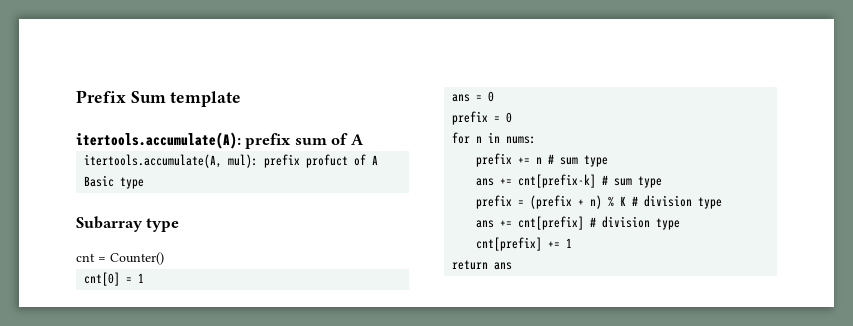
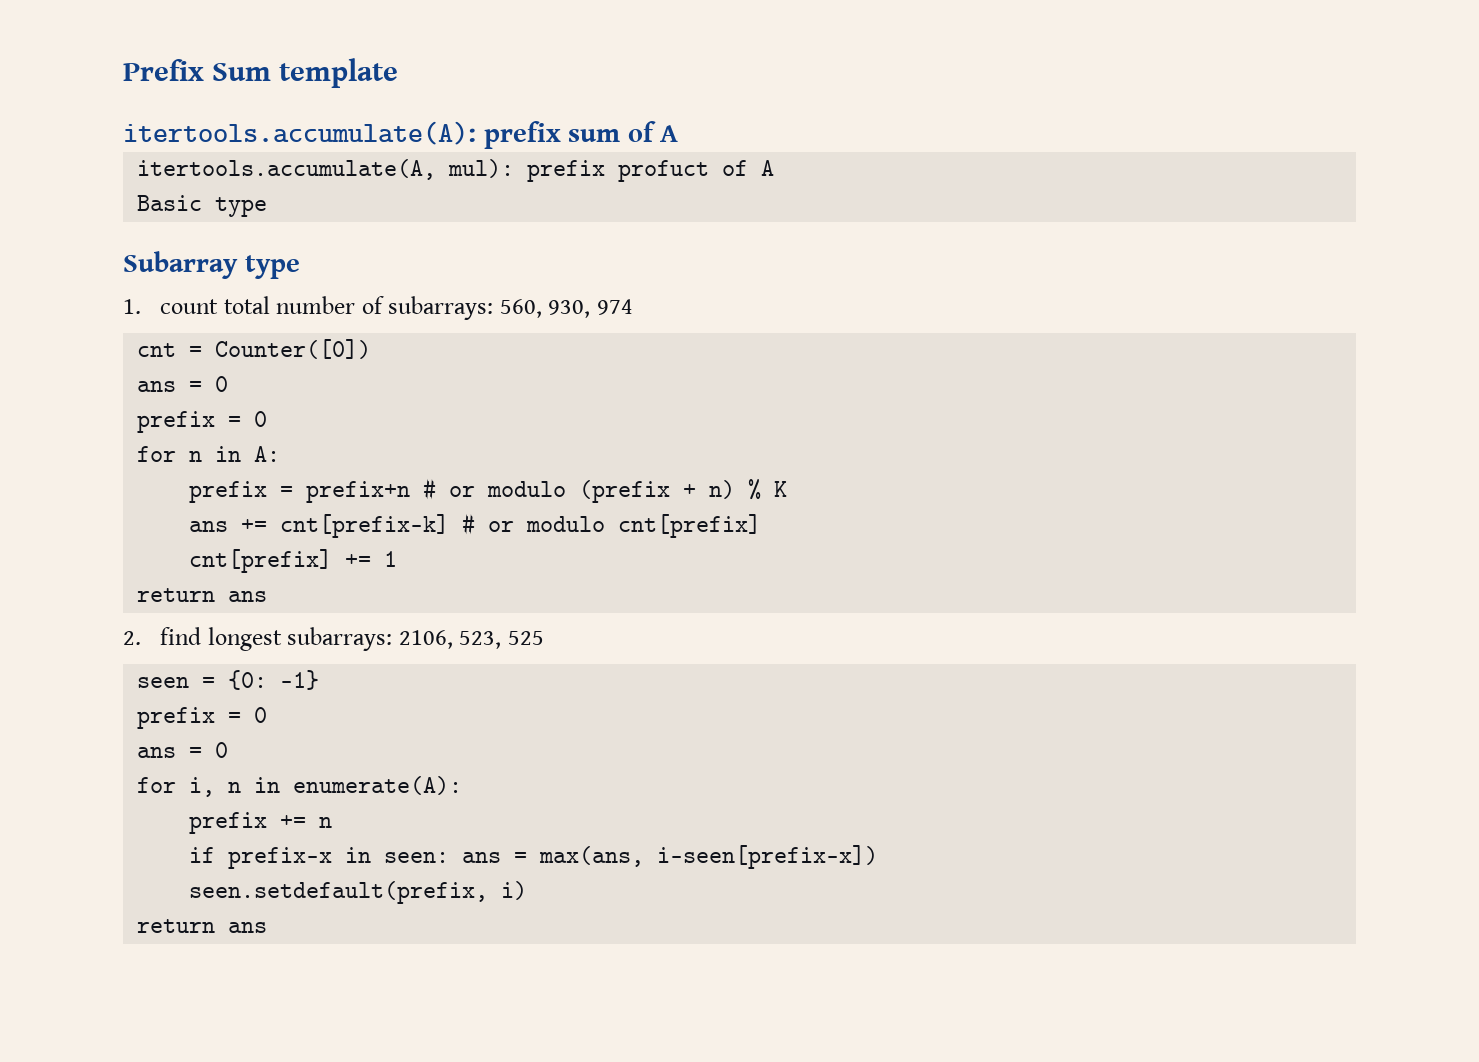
[76,252,164,265] [84,272,145,286] cnt = Counter() // cnt[0] = 1 -> [123,296,633,320] [137,339,372,359] 1. count total number of subarrays: 560, 930, 974 // cnt = Counter([0])
[506,136,537,144] [476,153,609,167] [476,174,663,188] [476,195,723,209] [476,216,681,230] nums: // prefix += n # sum type // ans += cnt[prefix-k] # sum type // prefix = (prefix + n) % K # division type // ans += cnt[prefix] # division type -> [254,446,281,462] [189,478,788,503] [189,513,762,538] A: // prefix = prefix+n # or modulo (prefix + n) % K // ans += cnt[prefix-k] # or modulo cnt[prefix]
(513, 266) none -> [123,627,544,651] [137,670,320,690] [137,707,268,729] [137,742,229,758] [137,776,463,797] [189,812,333,834] [189,845,879,869] [189,881,528,904] [137,919,268,933] // 2. find longest subarrays: 2106, 523, 525 // seen = {0: -1} // prefix = 0 // ans = 0 // for i, n in enumerate(A): // prefix += n // if prefix-x in seen: ans = max(ans, i-seen[prefix-x]) // seen.setdefault(prefix, i) // return ans

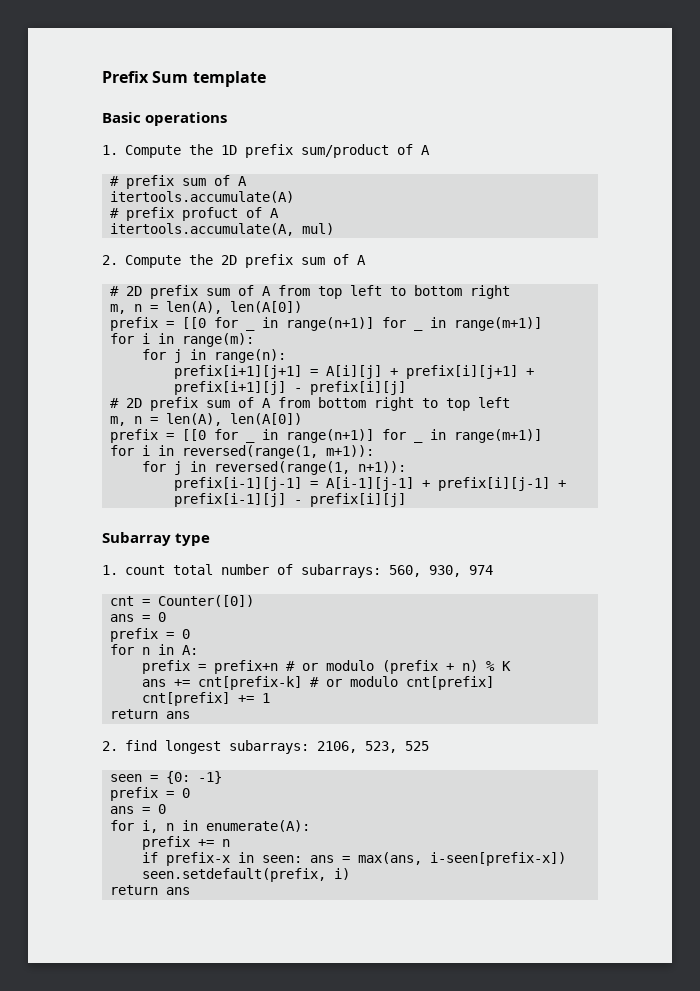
[123,121,679,149] [137,159,515,180] itertools.accumulate(A): prefix sum of A // itertools.accumulate(A, mul): -> [102,112,228,126] [102,144,430,158] [110,175,248,189] [110,191,295,203] [110,208,120,218] Basic operations // 1. Compute the 1D prefix sum/product of A // # prefix sum of A // itertools.accumulate(A) // #
[137,195,268,217] Basic type -> [110,223,335,236] [102,254,366,268] [110,285,511,299] [110,301,303,314] [110,317,239,331] [246,328,256,331] [262,317,407,331] [414,328,424,331] [430,317,543,331] [110,333,255,347] [142,349,287,363] [174,365,535,379] [174,381,407,395] [110,397,511,411] [110,413,303,426] [110,429,239,443] [246,440,256,443] [262,429,407,443] [414,440,424,443] [430,429,543,443] [110,445,375,459] [142,461,407,475] [174,477,567,491] [174,493,407,507] itertools.accumulate(A, mul) // 2. Compute the 2D prefix sum of A // # 2D prefix sum of A from top left to bottom right // m, n = len(A), len(A[0]) // prefix = [[0 for _ in range(n+1)] for _ in range(m+1)] // for i in range(m): // for j in range(n): // prefix[i+1][j+1] = A[i][j] + prefix[i][j+1] + prefix[i+1][j] - prefix[i][j] // # 2D prefix sum of A from bottom right to top left // m, n = len(A), len(A[0]) // prefix = [[0 for _ in range(n+1)] for _ in range(m+1)] // for i in reversed(range(1, m+1)): // for j in reversed(range(1, n+1)): // prefix[i-1][j-1] = A[i-1][j-1] + prefix[i][j-1] + prefix[i-1][j] - prefix[i][j]

